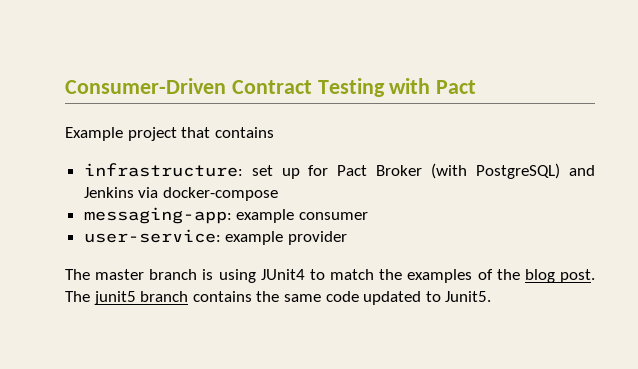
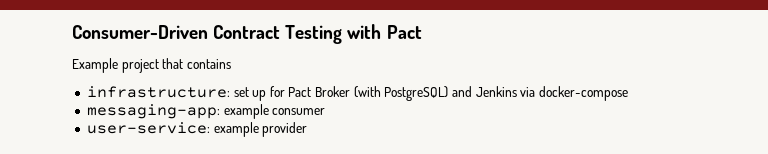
[65,269,595,283] [65,291,492,305] // The master branch is using JUnit4 to match the examples of the blog post. The junit5 branch contains the same code updated to Junit5. -> (308, 129) none

